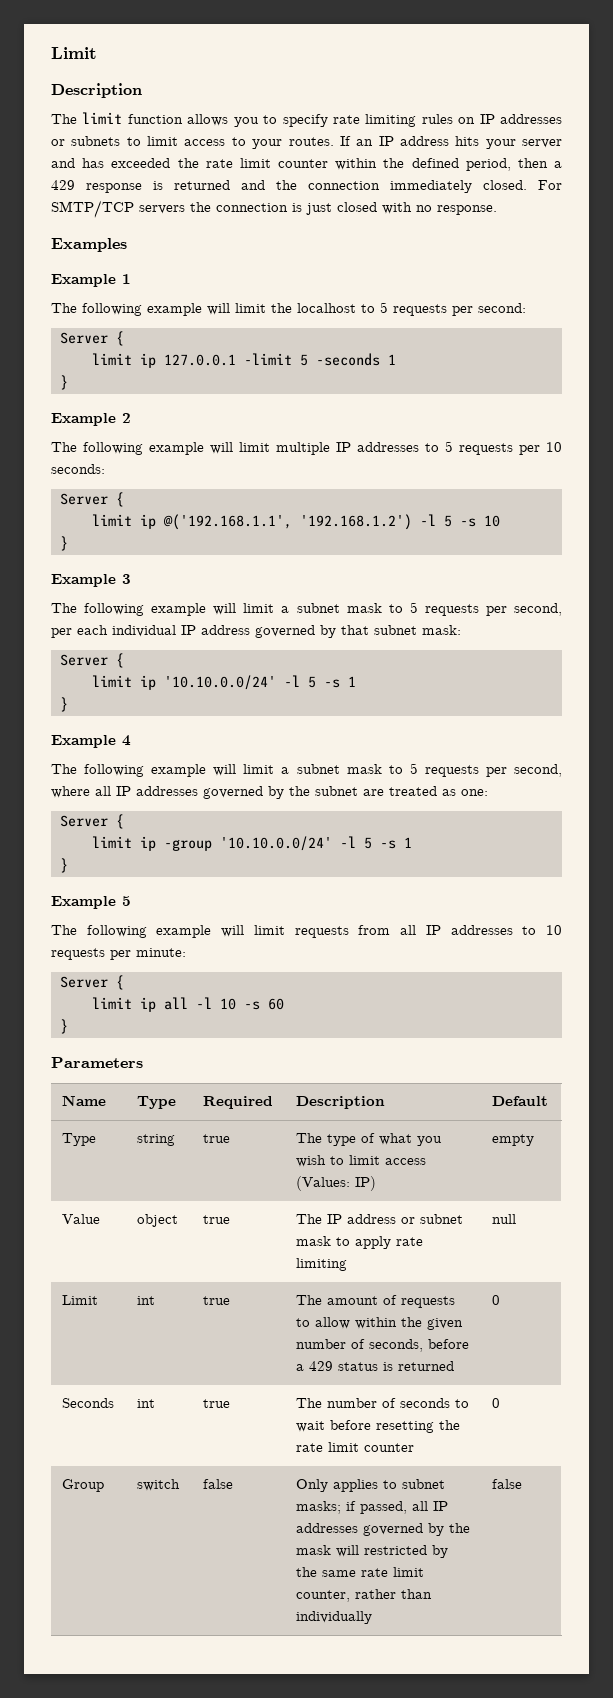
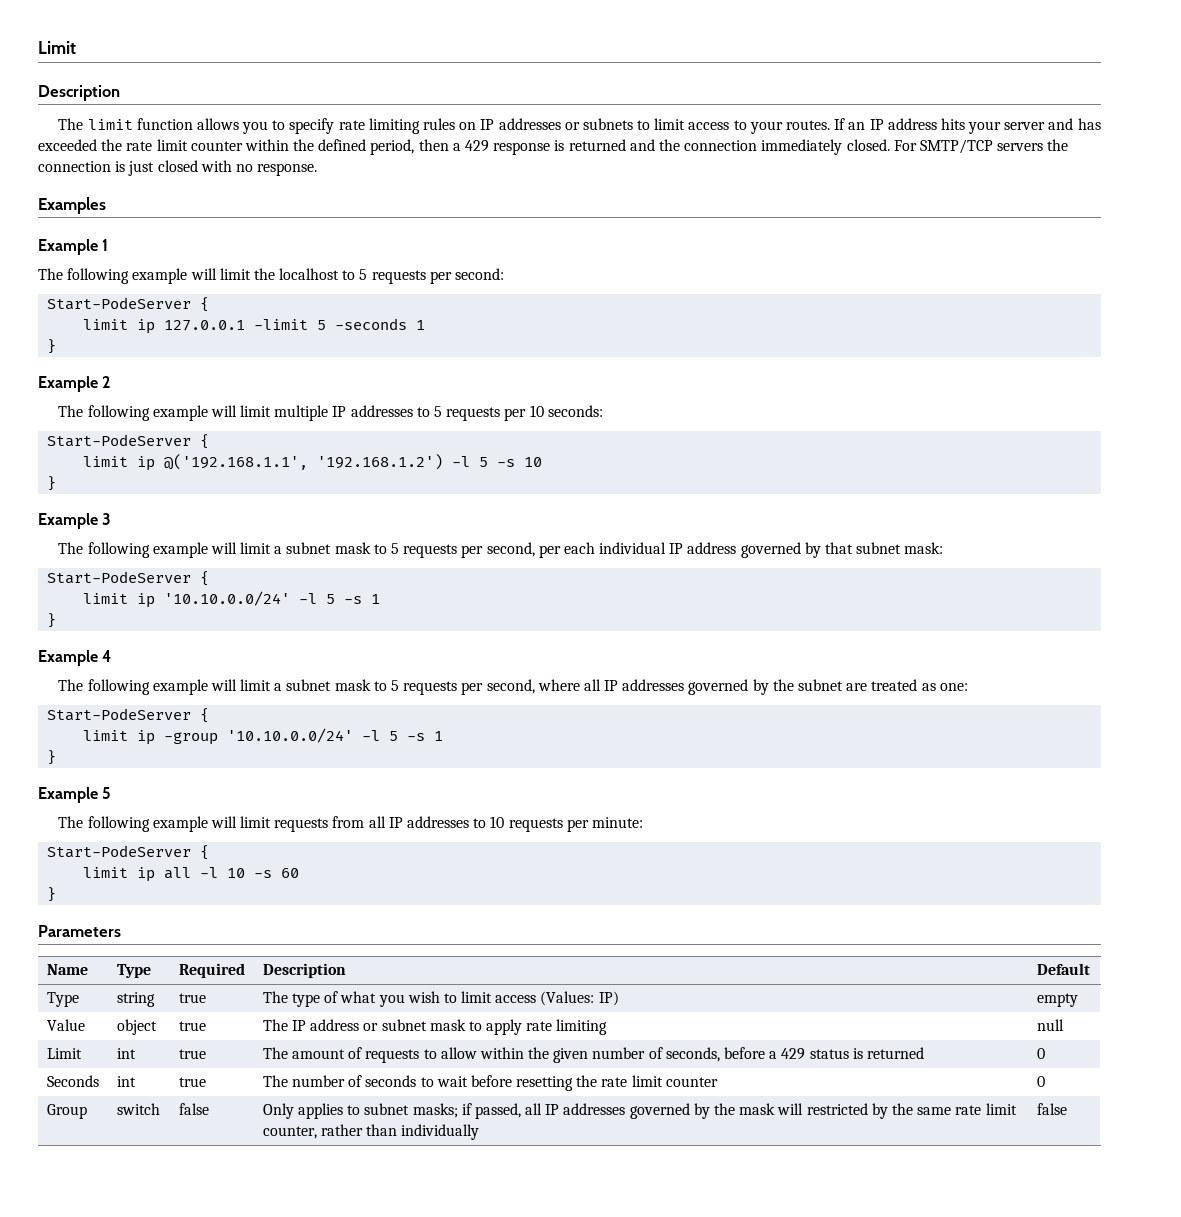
[59,332,108,344] Server -> [47,297,192,310] Start-PodeServer
[59,493,108,505] Server -> [47,434,192,447] Start-PodeServer
[59,654,108,666] Server -> [47,571,192,584] Start-PodeServer
[59,815,108,827] Server -> [47,708,192,721] Start-PodeServer
[59,976,108,988] Server -> [47,845,192,858] Start-PodeServer

